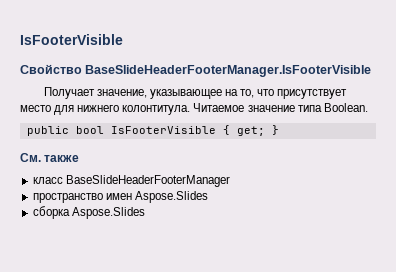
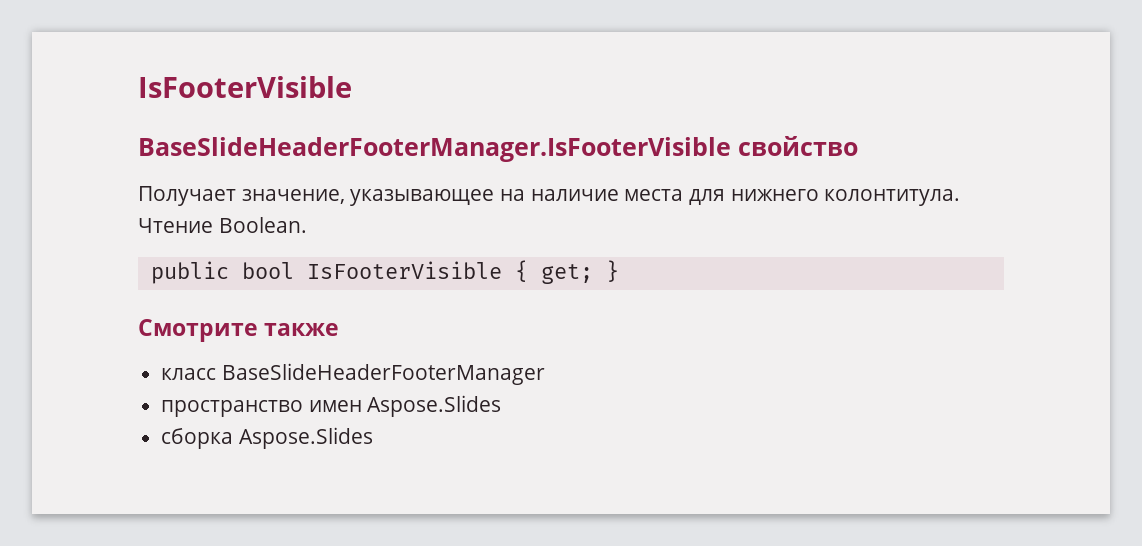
[20,64,82,74] Свойство -> (352, 87) none
(372, 71) none -> [738,136,858,156] свойство
[239,89,348,99] [20,103,322,115] то, что присутствует место для нижнего колонтитула. Читаемое значение типа -> [530,189,961,206] [138,218,213,233] наличие места для нижнего колонтитула. Чтение
[20,153,41,162] См. -> [138,319,258,342] Смотрите

